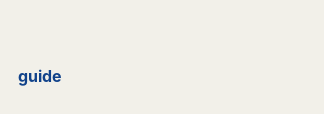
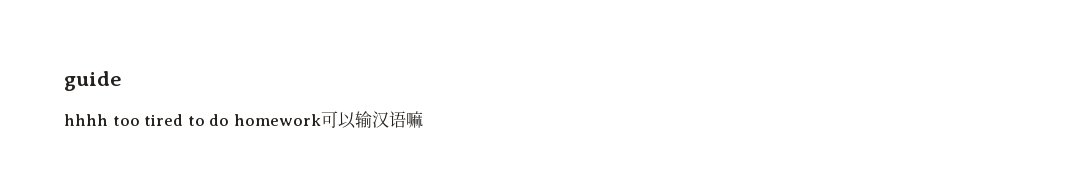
(62, 77) none -> [64,111,423,129] // hhhh too tired to do homework可以输汉语嘛

